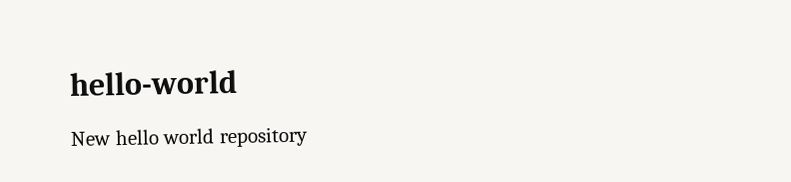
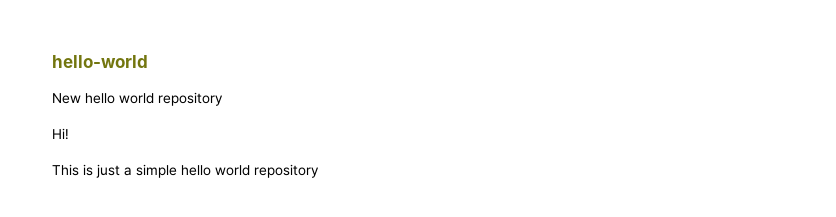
(308, 137) none -> [52,128,69,140] [52,164,319,178] // Hi! // This is just a simple hello world repository

